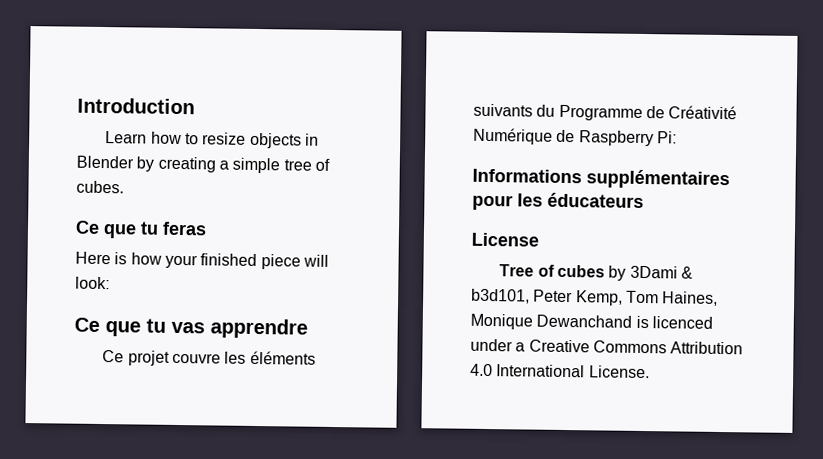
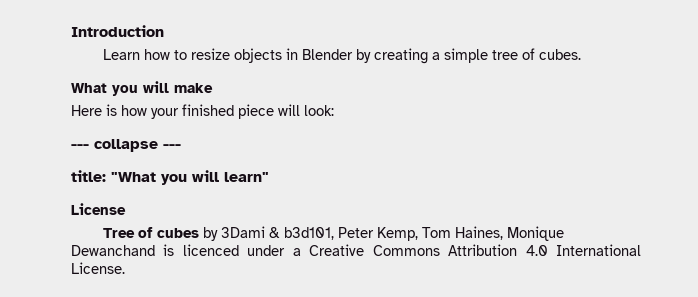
[75,220,207,239] Ce que tu feras -> [71,81,213,96] What you will make
[74,317,308,339] [102,350,316,366] [473,103,738,121] [473,127,677,147] [472,168,730,190] [472,192,644,211] Ce que tu vas apprendre // Ce projet couvre les éléments suivants du Programme de Créativité Numérique de Raspberry Pi: // Informations supplémentaires pour les éducateurs -> [71,139,181,152] [71,170,269,185] --- collapse --- // title: "What you will learn"

